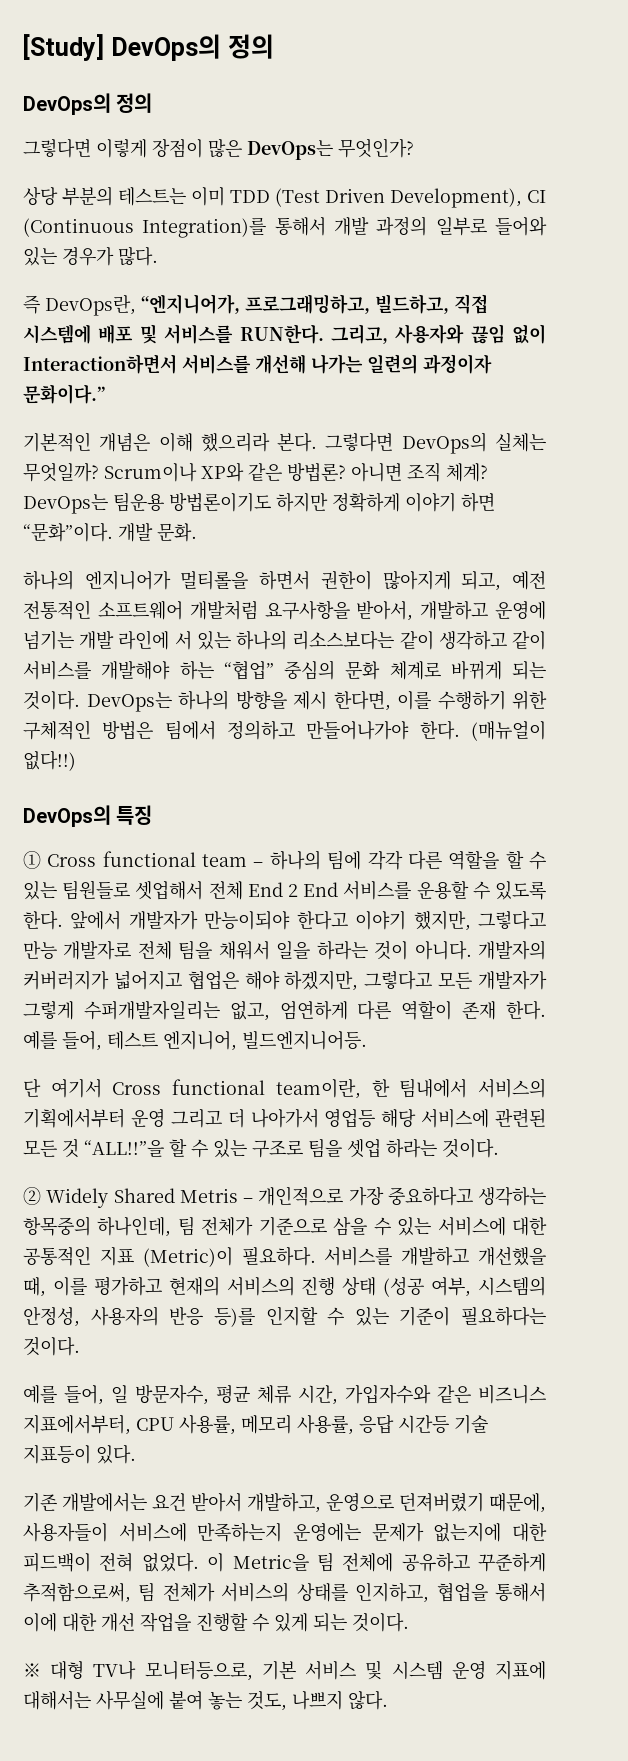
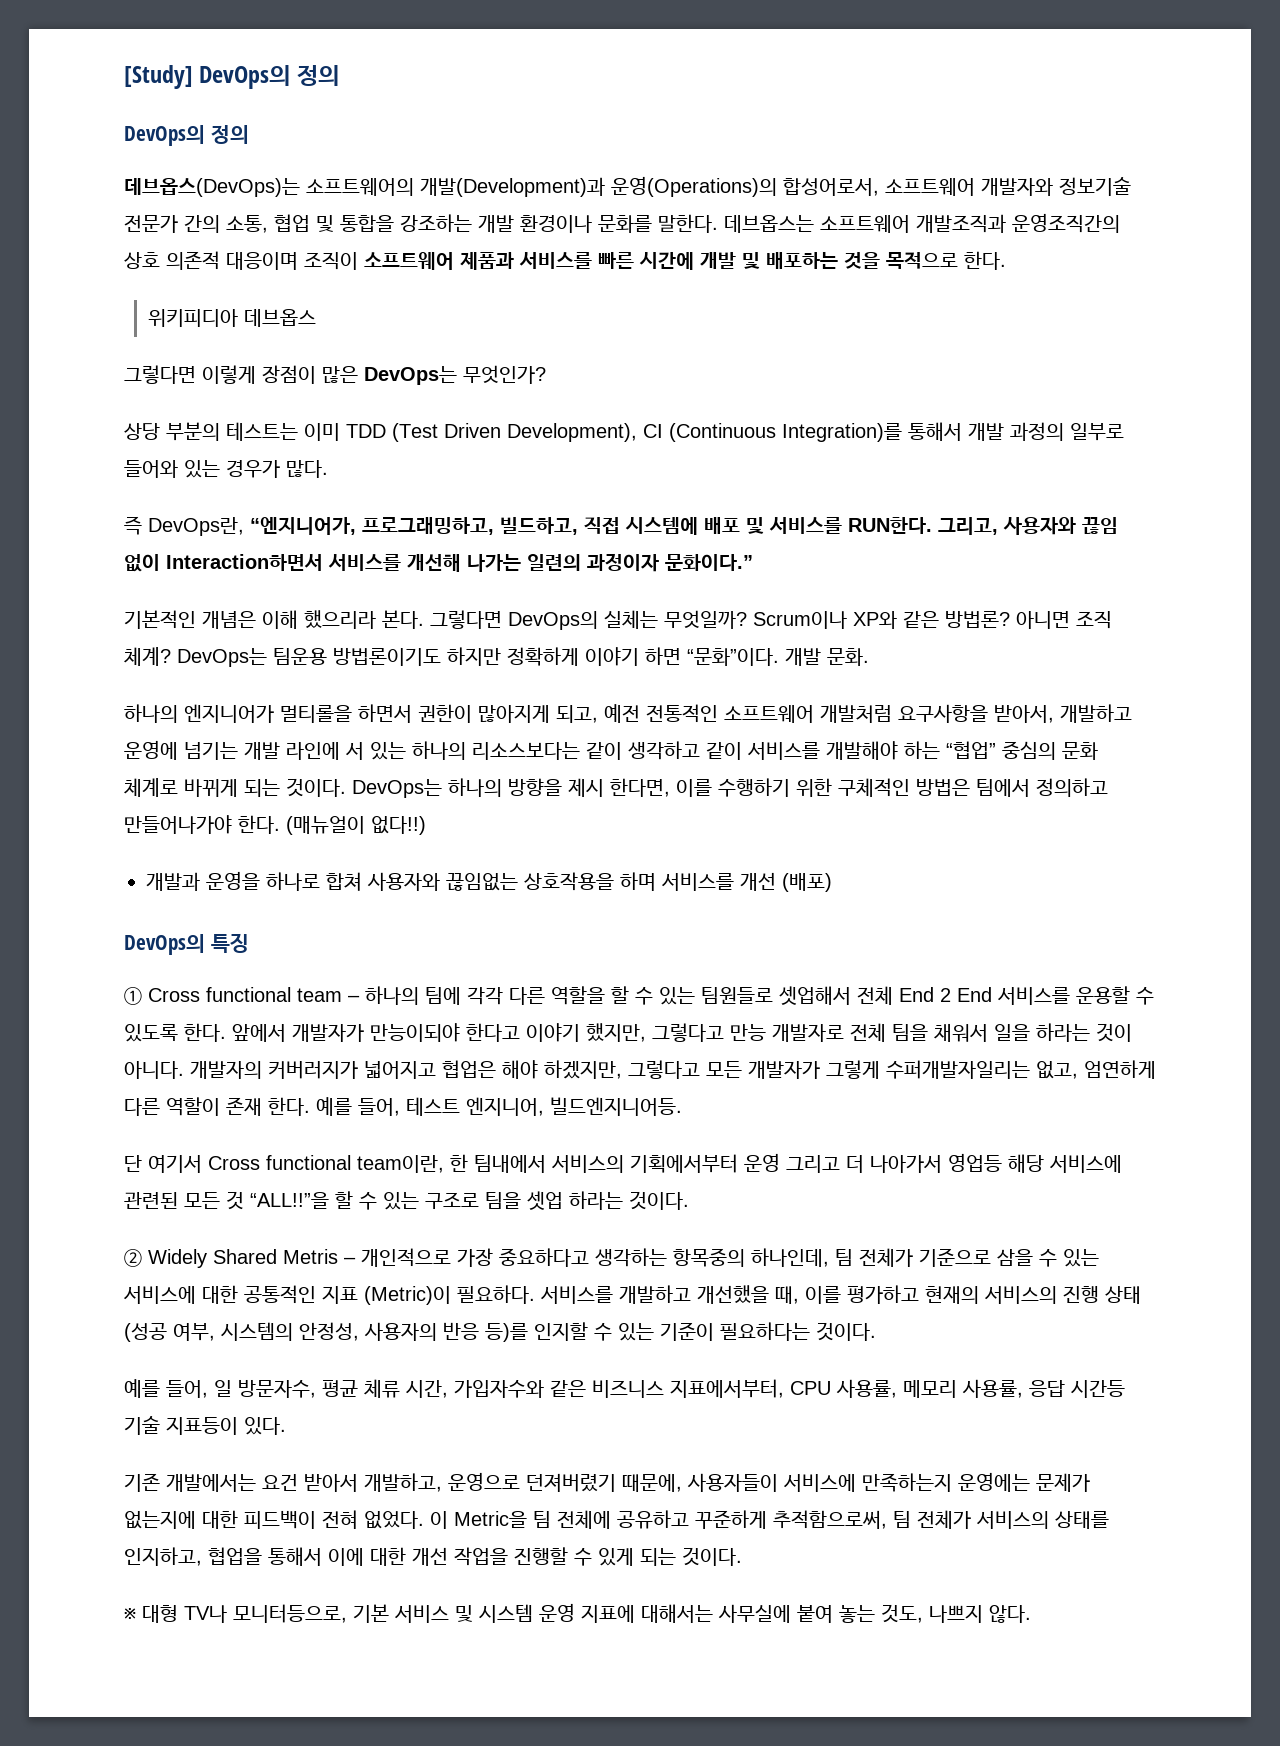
(153, 103) none -> [124,176,1131,197] [124,213,1120,233] [124,251,1006,270] [148,309,317,327] // 데브옵스(DevOps)는 소프트웨어의 개발(Development)과 운영(Operations)의 합성어로서, 소프트웨어 개발자와 정보기술 전문가 간의 소통, 협업 및 통합을 강조하는 개발 환경이나 문화를 말한다. 데브옵스는 소프트웨어 개발조직과 운영조직간의 상호 의존적 대응이며 조직이 소프트웨어 제품과 서비스를 빠른 시간에 개발 및 배포하는 것을 목적으로 한다. // 위키피디아 데브옵스
(76, 760) none -> [146,871,832,892] // 개발과 운영을 하나로 합쳐 사용자와 끊임없는 상호작용을 하며 서비스를 개선 (배포)

